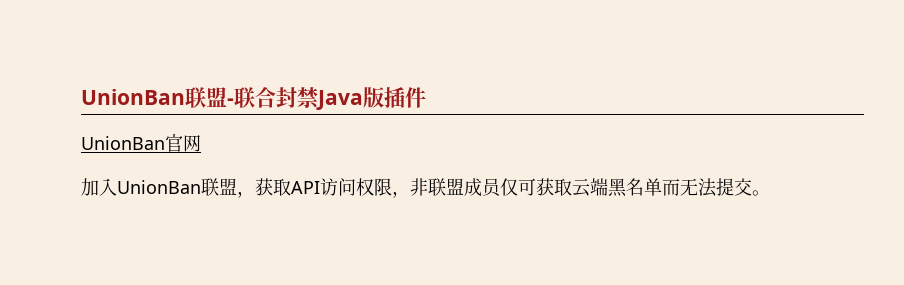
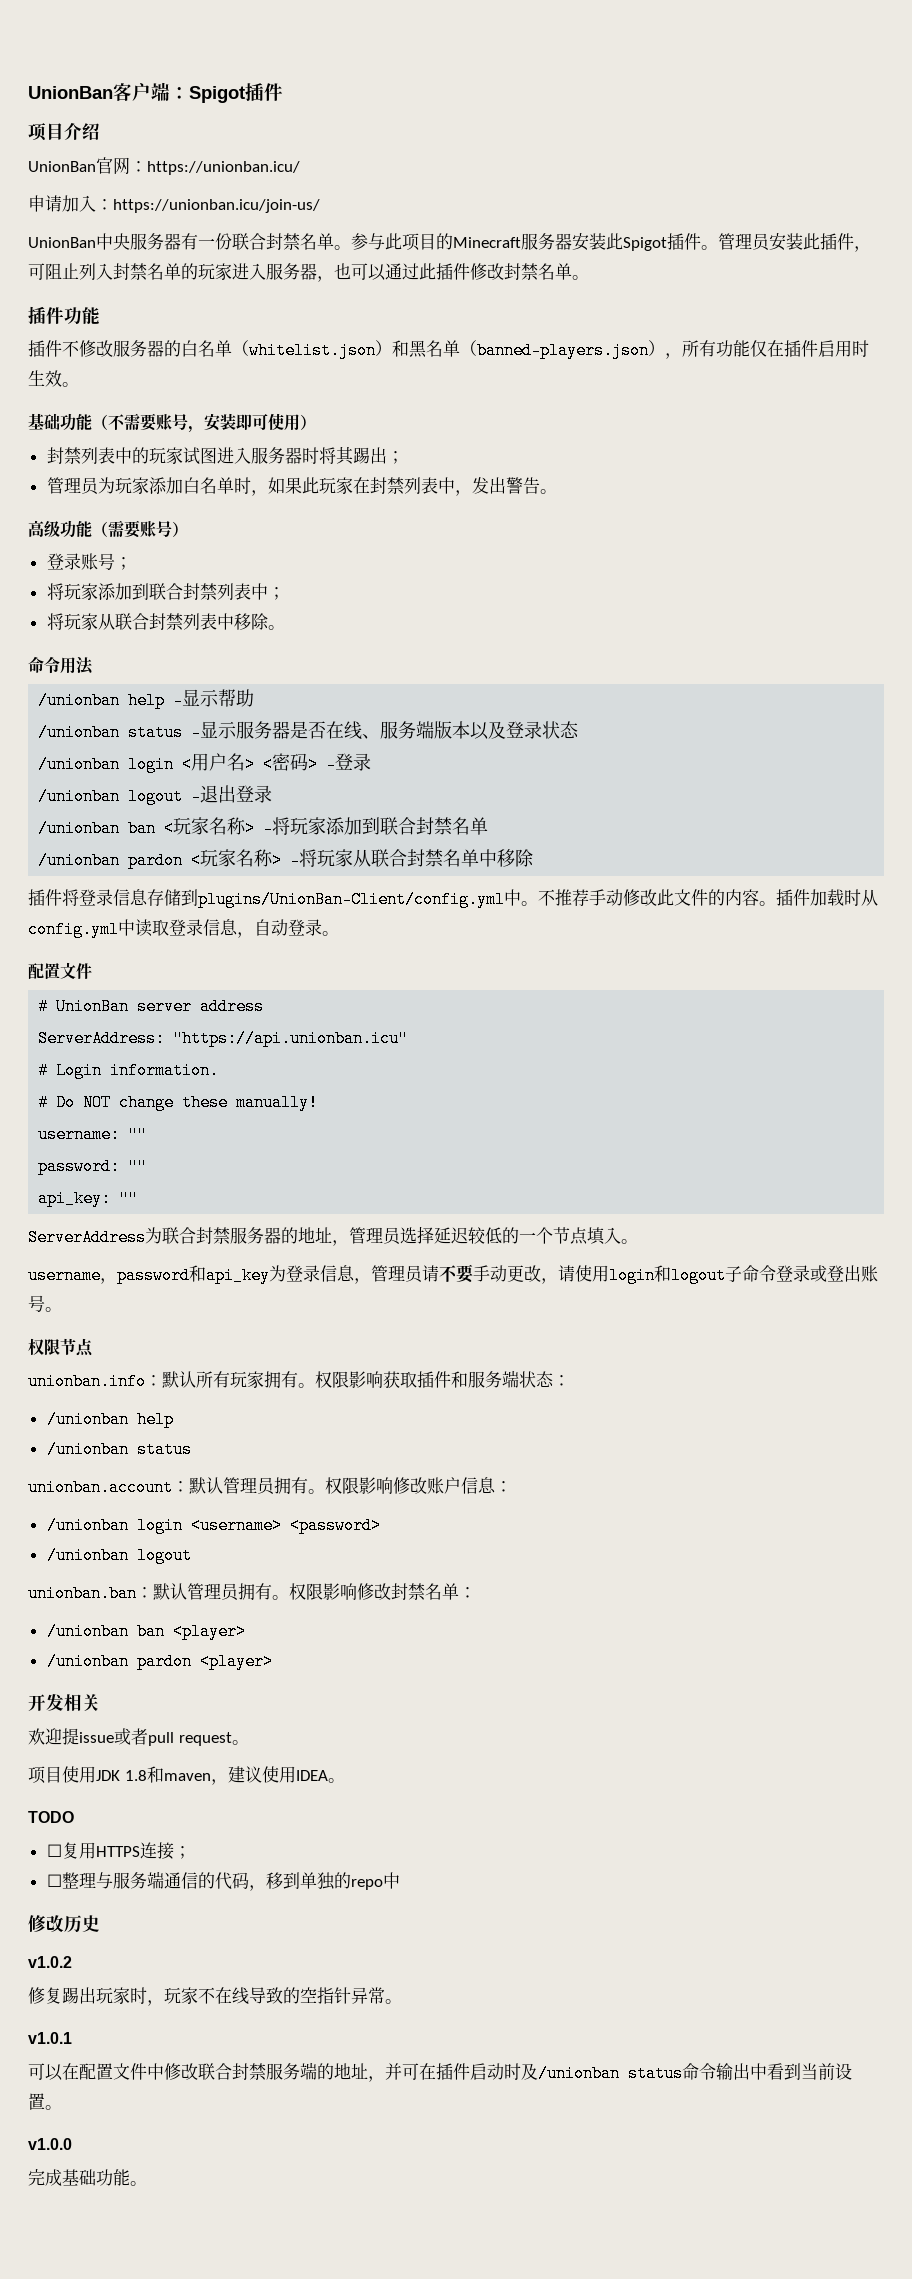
[81,87,426,110] [81,134,201,152] [81,178,752,198] UnionBan联盟-联合封禁Java版插件 // UnionBan官网 // 加入UnionBan联盟，获取API访问权限，非联盟成员仅可获取云端黑名单而无法提交 -> [28,82,283,103] [28,123,100,141] [28,157,300,175] [28,195,320,213] [28,233,871,252] [28,263,589,282] [28,306,100,324] [28,340,869,359] [28,370,79,387] [28,413,316,433] [46,446,404,465] [46,477,557,496] [28,520,188,538] [46,553,132,570] [46,583,285,601] [46,613,285,631] [28,656,94,675] [38,689,255,709] [38,721,580,741] [38,753,372,773] [38,785,273,805] [38,817,489,837] [38,849,535,869] [28,889,878,908] [28,919,339,938] [28,962,92,980] [38,998,265,1015] [38,1030,409,1047] [38,1062,220,1079] [38,1094,319,1111] [38,1126,148,1143] [38,1158,148,1175] [38,1190,139,1207] [28,1226,638,1246] [28,1264,878,1284] [28,1295,62,1312] [28,1338,93,1356] [28,1370,570,1390] [46,1411,174,1428] [46,1441,192,1458] [28,1477,512,1496] [46,1517,381,1534] [46,1547,192,1564] [28,1583,476,1602] [46,1623,246,1640] [46,1653,273,1670] [28,1694,100,1712] [28,1728,249,1746] [28,1766,345,1785] [28,1811,74,1823] [46,1842,191,1860] [46,1871,400,1891] [28,1915,100,1933] [28,1956,72,1968] [28,1987,402,2006] [28,2032,72,2044] [28,2062,852,2082] [28,2093,62,2110] [28,2138,72,2150] [28,2169,130,2186] UnionBan客户端：Spigot插件 // 项目介绍 // UnionBan官网：https://unionban.icu/ // 申请加入：https://unionban.icu/join-us/ // UnionBan中央服务器有一份联合封禁名单。参与此项目的Minecraft服务器安装此Spigot插件。管理员安装此插件，可阻止列入封禁名单的玩家进入服务器，也可以通过此插件修改封禁名单。 // 插件功能 // 插件不修改服务器的白名单（whitelist.json）和黑名单（banned-players.json），所有功能仅在插件启用时生效。 // 基础功能（不需要账号，安装即可使用） // 封禁列表中的玩家试图进入服务器时将其踢出； // 管理员为玩家添加白名单时，如果此玩家在封禁列表中，发出警告。 // 高级功能（需要账号） // 登录账号； // 将玩家添加到联合封禁列表中； // 将玩家从联合封禁列表中移除。 // 命令用法 // /unionban help -显示帮助 // /unionban status -显示服务器是否在线、服务端版本以及登录状态 // /unionban login <用户名> <密码> -登录 // /unionban logout -退出登录 // /unionban ban <玩家名称> -将玩家添加到联合封禁名单 // /unionban pardon <玩家名称> -将玩家从联合封禁名单中移除 // 插件将登录信息存储到plugins/UnionBan-Client/config.yml中。不推荐手动修改此文件的内容。插件加载时从config.yml中读取登录信息，自动登录。 // 配置文件 // # UnionBan server address // ServerAddress: "https://api.unionban.icu" // # Login information. // # Do NOT change these manually! // username: "" // password: "" // api_key: "" // ServerAddress为联合封禁服务器的地址，管理员选择延迟较低的一个节点填入。 // username，password和api_key为登录信息，管理员请不要手动更改，请使用login和logout子命令登录或登出账号。 // 权限节点 // unionban.info：默认所有玩家拥有。权限影响获取插件和服务端状态： // /unionban help // /unionban status // unionban.account：默认管理员拥有。权限影响修改账户信息： // /unionban login <username> <password> // /unionban logout // unionban.ban：默认管理员拥有。权限影响修改封禁名单： // /unionban ban <player> // /unionban pardon <player> // 开发相关 // 欢迎提issue或者pull request。 // 项目使用JDK 1.8和maven，建议使用IDEA。 // TODO // ☐复用HTTPS连接； // ☐整理与服务端通信的代码，移到单独的repo中 // 修改历史 // v1.0.2 // 修复踢出玩家时，玩家不在线导致的空指针异常。 // v1.0.1 // 可以在配置文件中修改联合封禁服务端的地址，并可在插件启动时及/unionban status命令输出中看到当前设置。 // v1.0.0 // 完成基础功能

